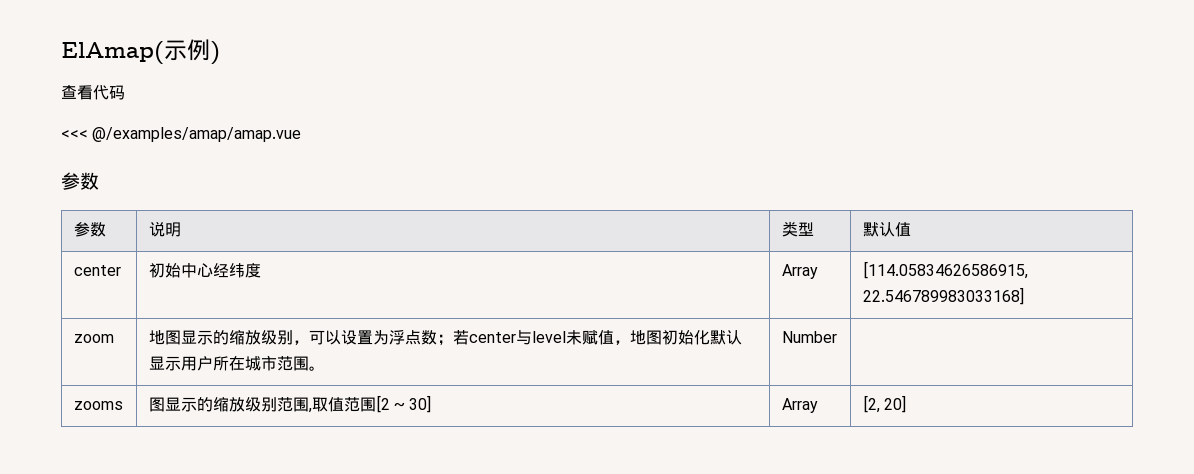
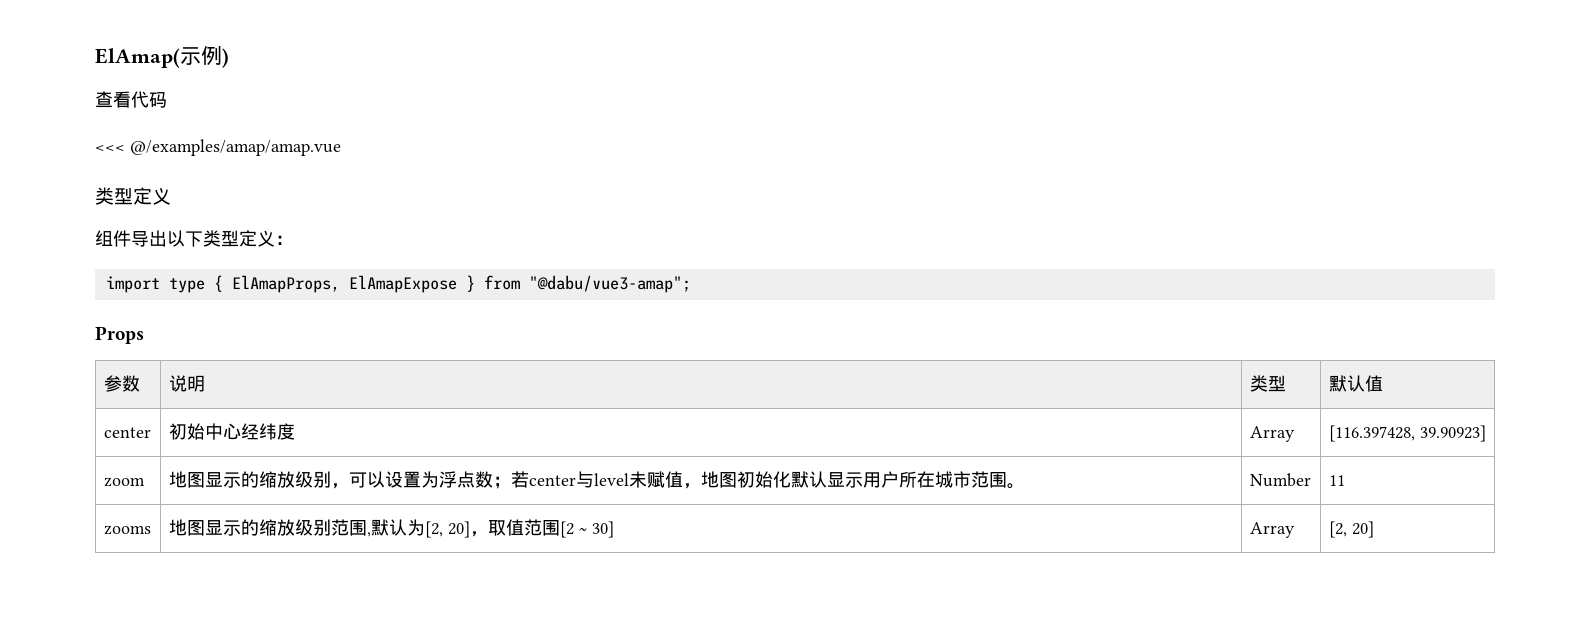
[61,172,99,190] 参数 -> [95,187,171,205] [95,230,293,247] [105,275,691,293] [95,326,144,344] 类型定义 // 组件导出以下类型定义： // import type { ElAmapProps, ElAmapExpose } from "@dabu/vue3-amap"; // Props
[862,261,1028,279] [862,287,1024,305] [114.05834626586915, 22.546789983033168] -> [1328,425,1486,442] [116.397428, 39.90923]
(837, 337) none -> [1328,475,1345,486] 11
(123, 405) none -> [168,519,187,536] 地
(312, 410) none -> [370,519,488,538] 默认为[2, 20]，

